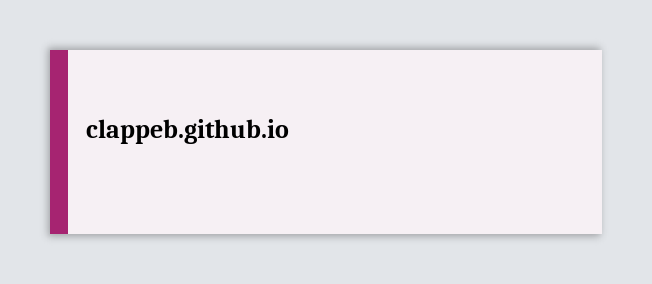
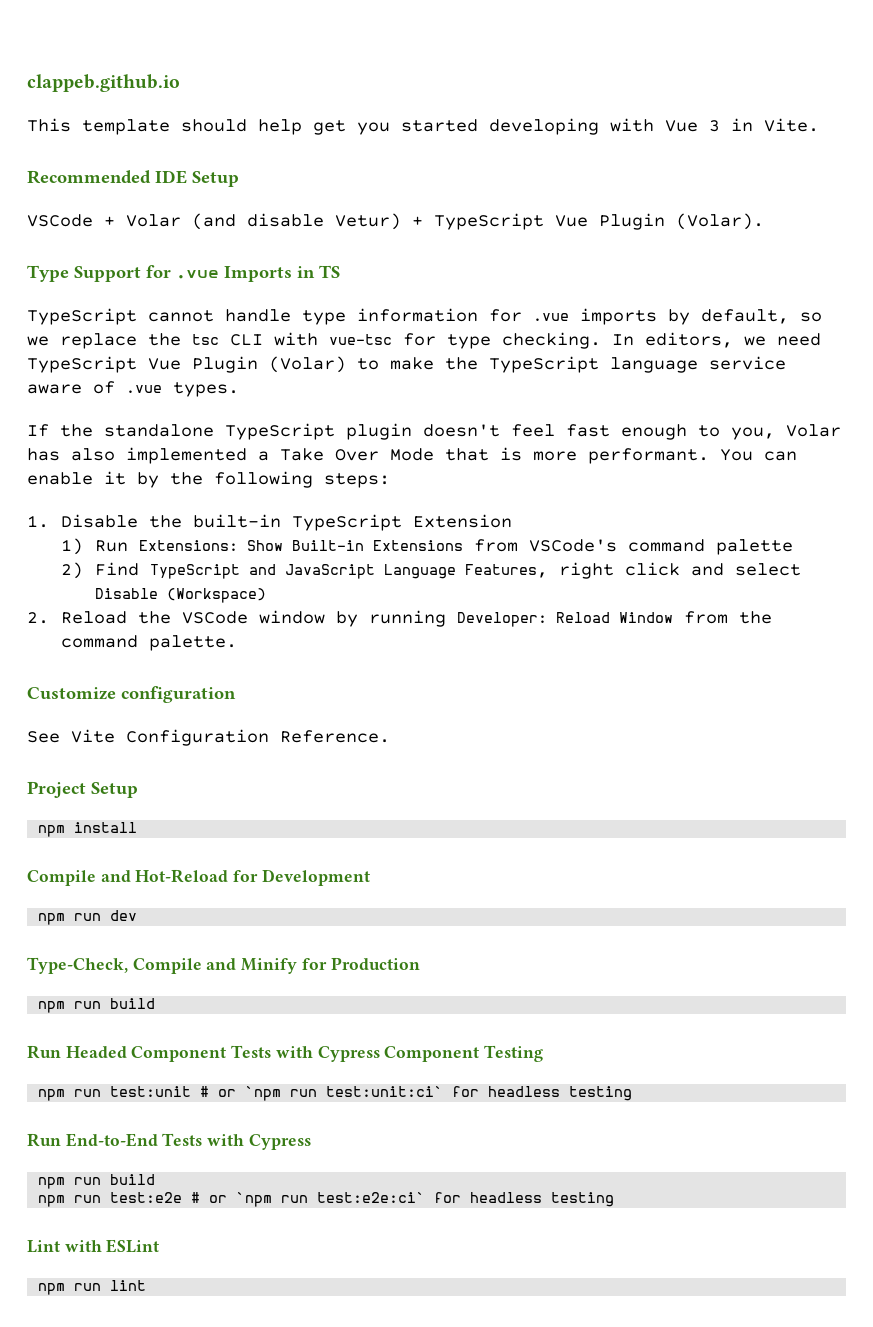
(289, 131) none -> [27,118,819,135] [27,170,239,187] [27,213,764,230] [27,265,340,282] [27,308,822,325] [27,332,821,349] [27,356,786,373] [27,381,239,397] [27,423,841,440] [27,447,797,464] [27,471,390,488] [27,514,513,531] [61,538,794,555] [61,562,802,579] [95,588,267,603] [27,610,773,627] [61,635,238,651] [27,686,236,703] [27,729,390,746] [27,781,138,798] [38,822,138,837] [27,869,370,886] [38,910,138,925] [27,957,420,974] [38,998,156,1013] [27,1045,544,1062] [38,1086,633,1101] [27,1133,311,1150] [38,1174,156,1189] [38,1192,615,1207] [27,1239,160,1253] [38,1280,147,1295] // This template should help get you started developing with Vue 3 in Vite. // Recommended IDE Setup // VSCode + Volar (and disable Vetur) + TypeScript Vue Plugin (Volar). // Type Support for .vue Imports in TS // TypeScript cannot handle type information for .vue imports by default, so we replace the tsc CLI with vue-tsc for type checking. In editors, we need TypeScript Vue Plugin (Volar) to make the TypeScript language service aware of .vue types. // If the standalone TypeScript plugin doesn't feel fast enough to you, Volar has also implemented a Take Over Mode that is more performant. You can enable it by the following steps: // 1. Disable the built-in TypeScript Extension // 1) Run Extensions: Show Built-in Extensions from VSCode's command palette // 2) Find TypeScript and JavaScript Language Features, right click and select Disable (Workspace) // 2. Reload the VSCode window by running Developer: Reload Window from the command palette. // Customize configuration // See Vite Configuration Reference. // Project Setup // npm install // Compile and Hot-Reload for Development // npm run dev // Type-Check, Compile and Minify for Production // npm run build // Run Headed Component Tests with Cypress Component Testing // npm run test:unit # or `npm run test:unit:ci` for headless testing // Run End-to-End Tests with Cypress // npm run build // npm run test:e2e # or `npm run test:e2e:ci` for headless testing // Lint with ESLint // npm run lint

